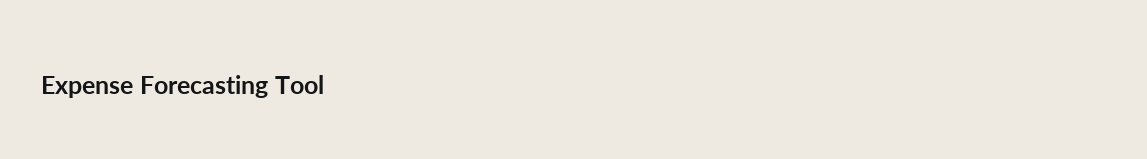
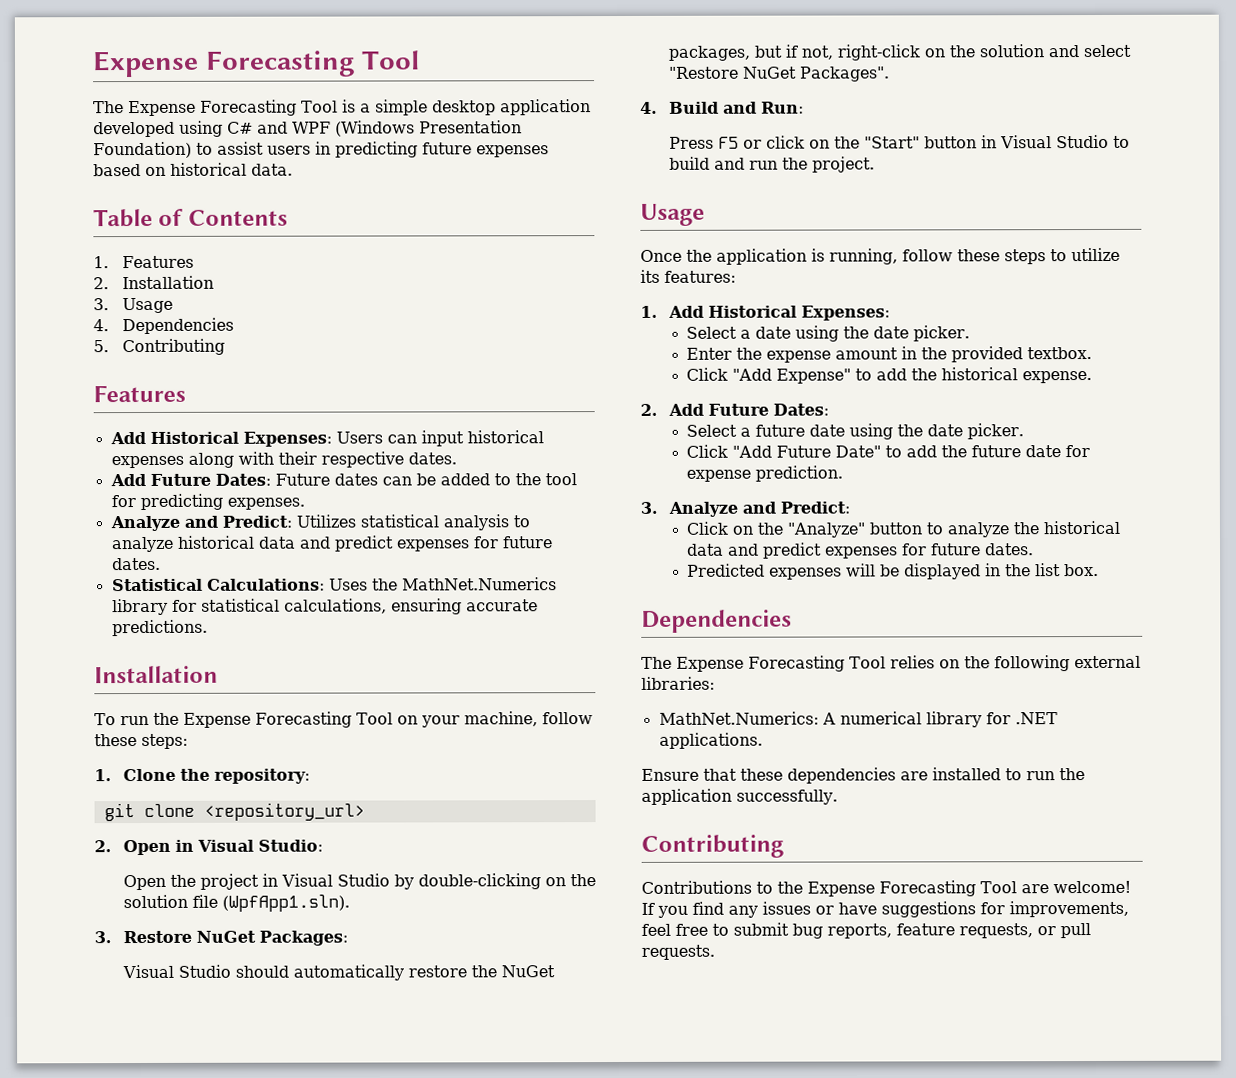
[41,75,324,98] Expense Forecasting Tool -> [92,50,422,78] [93,99,591,117] [93,120,522,138] [93,141,549,159] [93,162,293,177] [93,208,288,228] [93,255,194,269] [93,275,214,290] [93,297,173,314] [93,317,234,335] [93,338,225,356] [93,384,186,403] [109,430,544,447] [110,451,457,469] [109,473,577,487] [110,493,305,511] [109,514,530,532] [110,535,553,553] [111,557,161,571] [111,577,557,592] [111,598,538,616] [111,619,208,637] [94,665,218,684] [94,711,593,728] [94,733,188,749] [94,768,310,784] [103,802,365,822] [94,839,323,856] [122,873,596,891] [122,894,350,912] [94,930,348,946] [121,964,555,981] [667,44,1131,61] [668,66,890,82] [640,101,804,114] [668,134,1130,149] [668,156,875,173] [640,203,705,226] [640,247,1120,265] [640,269,736,283] [640,305,890,321] [686,325,971,342] [686,346,1093,363] [686,367,1093,384] [640,403,829,416] [686,423,1025,440] [686,444,1091,458] [686,465,844,482] [640,501,850,517] [686,520,1121,538] [687,542,1035,559] [687,563,1100,580] [641,609,792,633] [641,655,1141,672] [641,676,715,690] [658,711,1058,728] [658,732,763,749] [641,767,1085,784] [641,788,838,805] [641,834,784,858] [641,880,1131,897] [641,900,1129,918] [641,922,1091,939] [641,944,715,960] Expense Forecasting Tool // The Expense Forecasting Tool is a simple desktop application developed using C# and WPF (Windows Presentation Foundation) to assist users in predicting future expenses based on historical data. // Table of Contents // 1. Features // 2. Installation // 3. Usage // 4. Dependencies // 5. Contributing // Features // Add Historical Expenses: Users can input historical expenses along with their respective dates. // Add Future Dates: Future dates can be added to the tool for predicting expenses. // Analyze and Predict: Utilizes statistical analysis to analyze historical data and predict expenses for future dates. // Statistical Calculations: Uses the MathNet.Numerics library for statistical calculations, ensuring accurate predictions. // Installation // To run the Expense Forecasting Tool on your machine, follow these steps: // 1. Clone the repository: // git clone <repository_url> // 2. Open in Visual Studio: // Open the project in Visual Studio by double-clicking on the solution file (WpfApp1.sln). // 3. Restore NuGet Packages: // Visual Studio should automatically restore the NuGet packages, but if not, right-click on the solution and select "Restore NuGet Packages". // 4. Build and Run: // Press F5 or click on the "Start" button in Visual Studio to build and run the project. // Usage // Once the application is running, follow these steps to utilize its features: // 1. Add Historical Expenses: // Select a date using the date picker. // Enter the expense amount in the provided textbox. // Click "Add Expense" to add the historical expense. // 2. Add Future Dates: // Select a future date using the date picker. // Click "Add Future Date" to add the future date for expense prediction. // 3. Analyze and Predict: // Click on the "Analyze" button to analyze the historical data and predict expenses for future dates. // Predicted expenses will be displayed in the list box. // Dependencies // The Expense Forecasting Tool relies on the following external libraries: // MathNet.Numerics: A numerical library for .NET applications. // Ensure that these dependencies are installed to run the application successfully. // Contributing // Contributions to the Expense Forecasting Tool are welcome! If you find any issues or have suggestions for improvements, feel free to submit bug reports, feature requests, or pull requests.

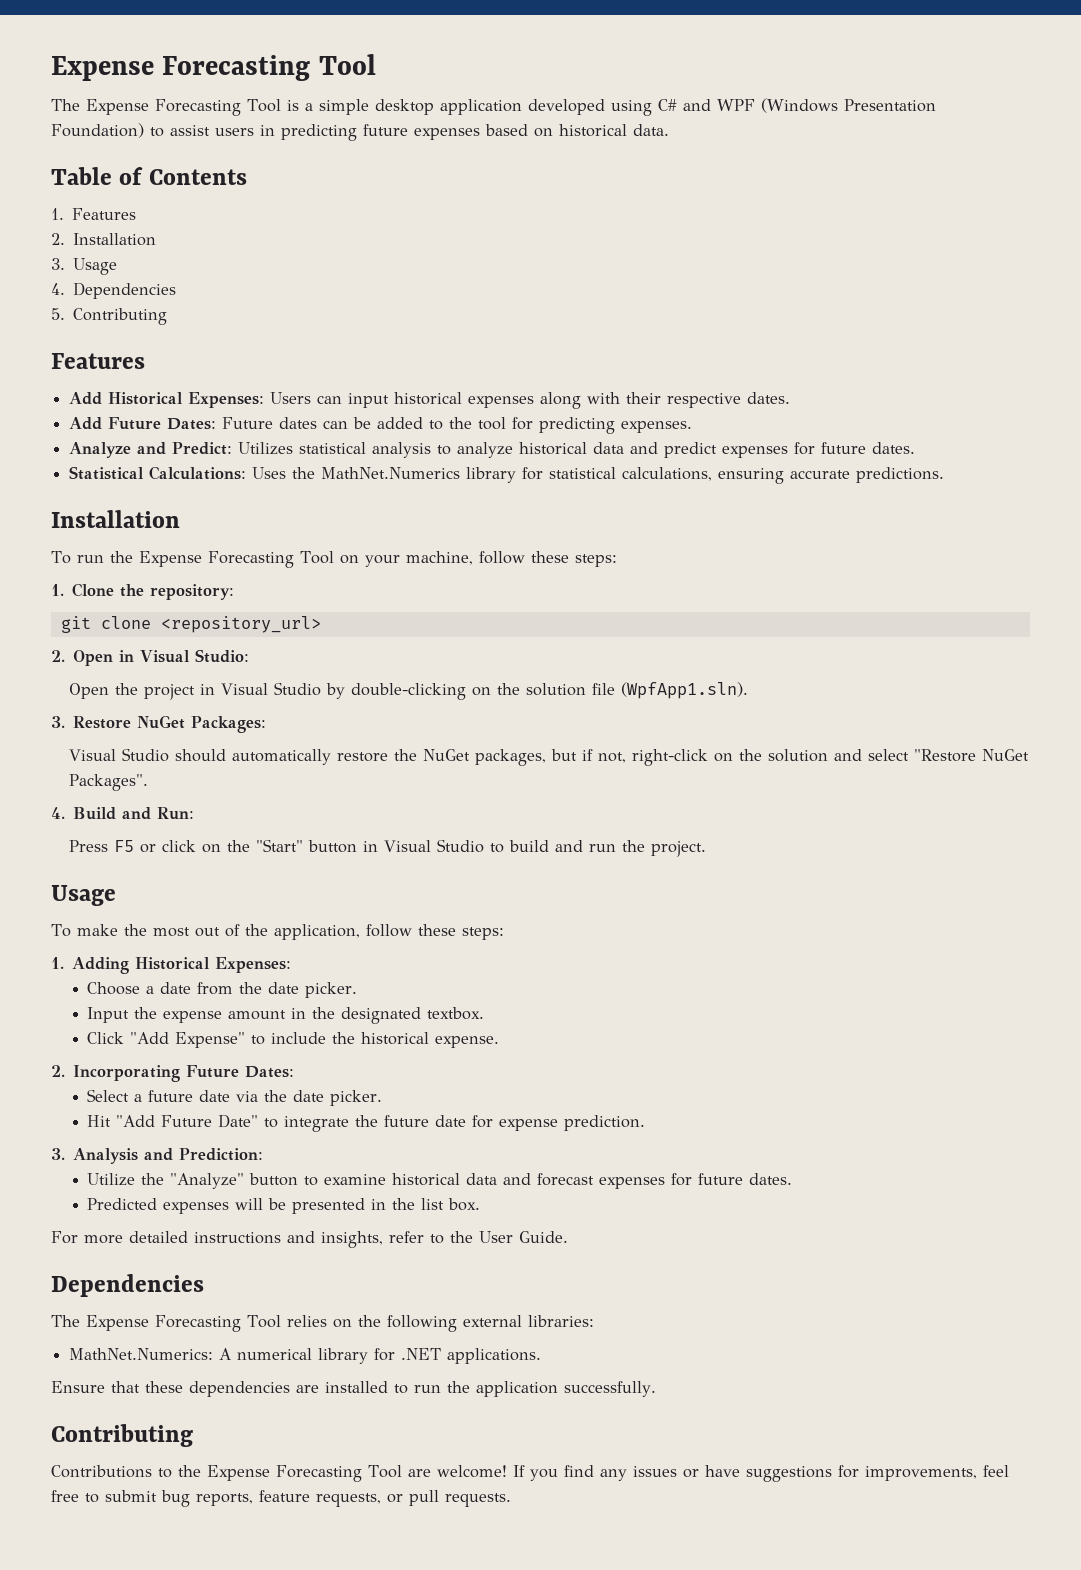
[640,247,1120,265] [640,269,736,283] [640,305,704,318] Once the application is running, follow these steps to utilize its features: // 1. Add -> [51,924,504,940] [51,957,130,974] To make the most out of the application, follow these steps: // 1. Adding
[686,326,738,339] Select -> [87,982,141,995] Choose
[795,325,971,342] [686,347,733,360] using the date picker. // Enter -> [197,982,358,998] [87,1007,130,1023] from the date picker. // Input
[951,346,1024,363] provided -> [341,1007,422,1024] designated
[876,368,908,381] add -> [271,1032,327,1044] include
[667,403,704,416] Add -> [73,1065,181,1082] Incorporating
[849,423,1025,440] [686,444,729,458] using the date picker. // Click -> [236,1090,383,1106] [87,1115,112,1127] via the date picker. // Hit
[906,445,938,458] add -> [284,1116,350,1132] integrate
[667,501,850,517] [686,521,754,535] Analyze and Predict: // Click on -> [73,1148,264,1164] [87,1173,136,1186] Analysis and Prediction: // Utilize
[947,520,1121,538] [687,542,823,559] analyze the historical data and predict -> [324,1173,595,1186] examine historical data and forecast
[904,563,982,580] displayed -> [292,1198,366,1214] presented
(1100, 570) none -> [51,1231,568,1248] // For more detailed instructions and insights, refer to the User Guide.

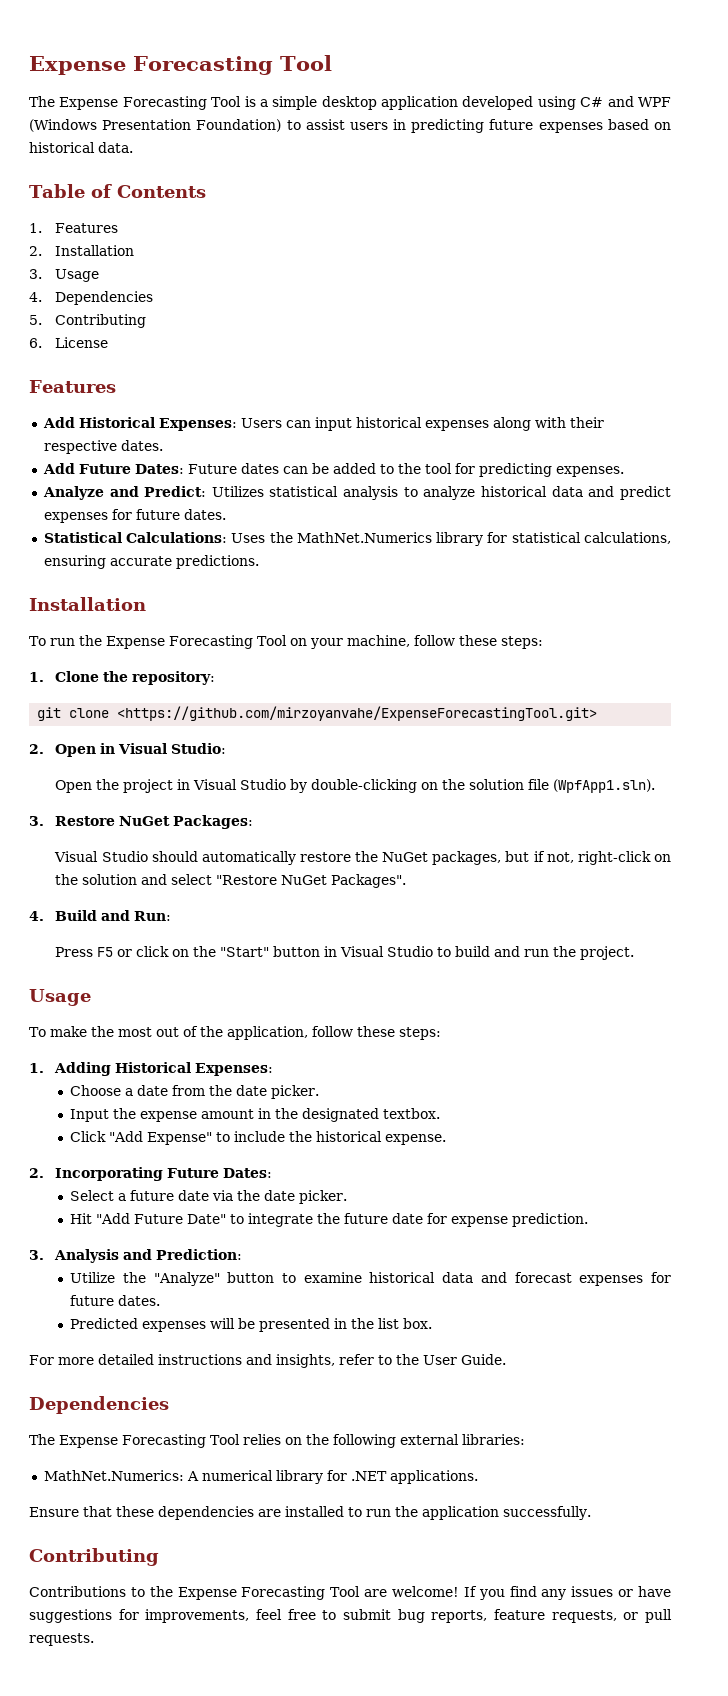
(168, 316) none -> [29,337,109,348] // 6. License
[160,616,321,633] <repository_url> -> [117,706,598,721] <https://github.com/mirzoyanvahe/ExpenseForecastingTool.git>

